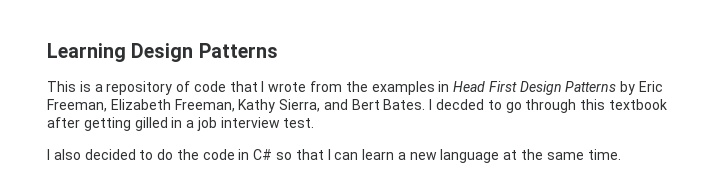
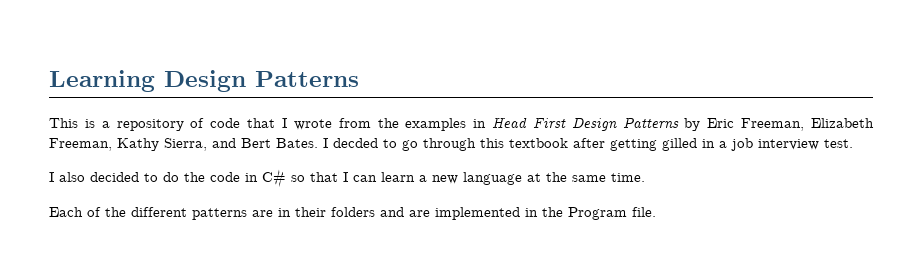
(621, 154) none -> [49,207,656,220] // Each of the different patterns are in their folders and are implemented in the Program file.

